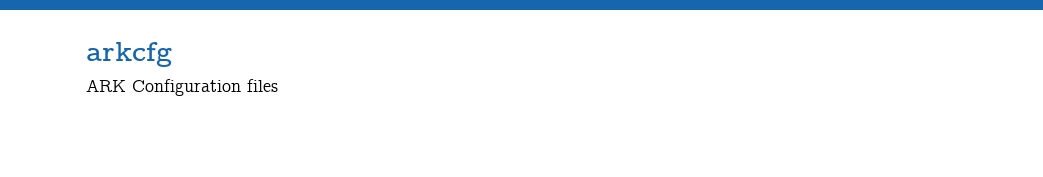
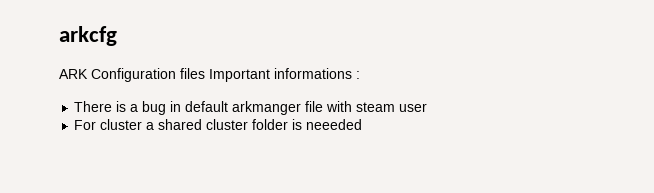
(278, 85) none -> [209,68,360,82] [74,101,428,115] [74,119,363,130] Important informations : // There is a bug in default arkmanger file with steam user // For cluster a shared cluster folder is neeeded

